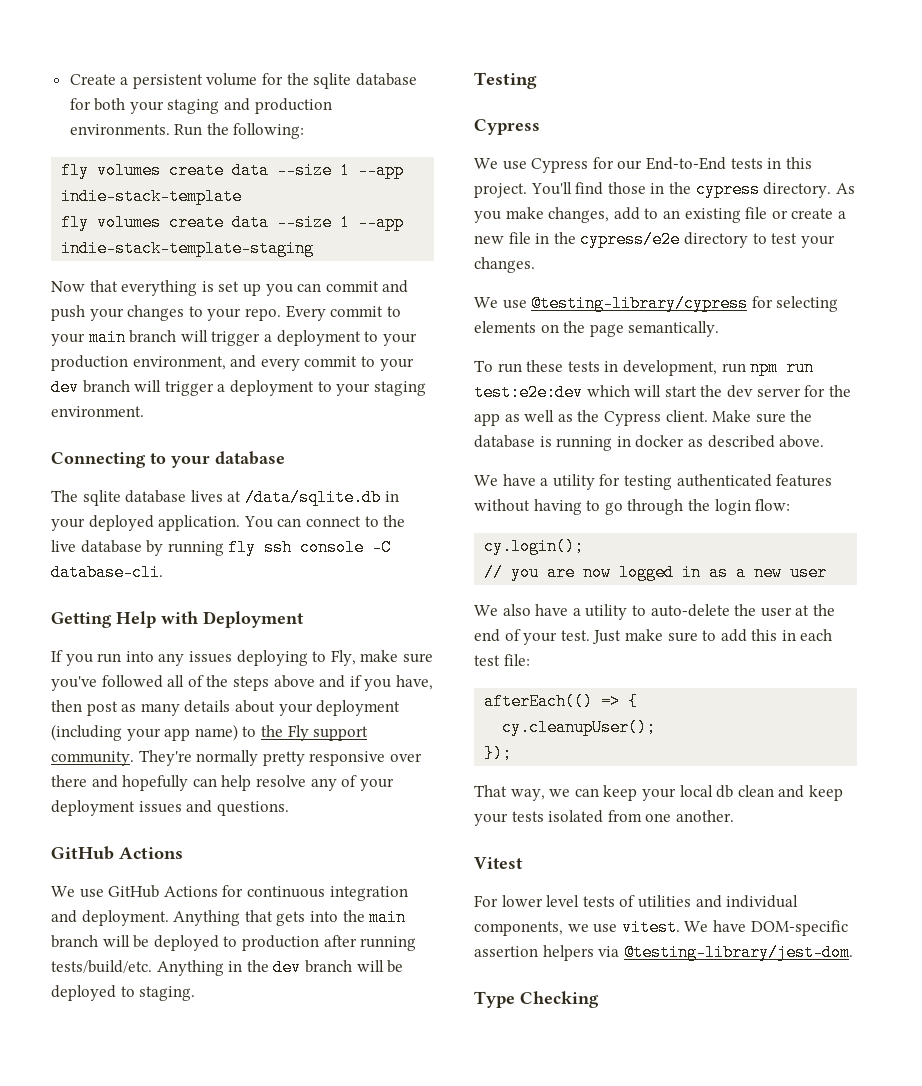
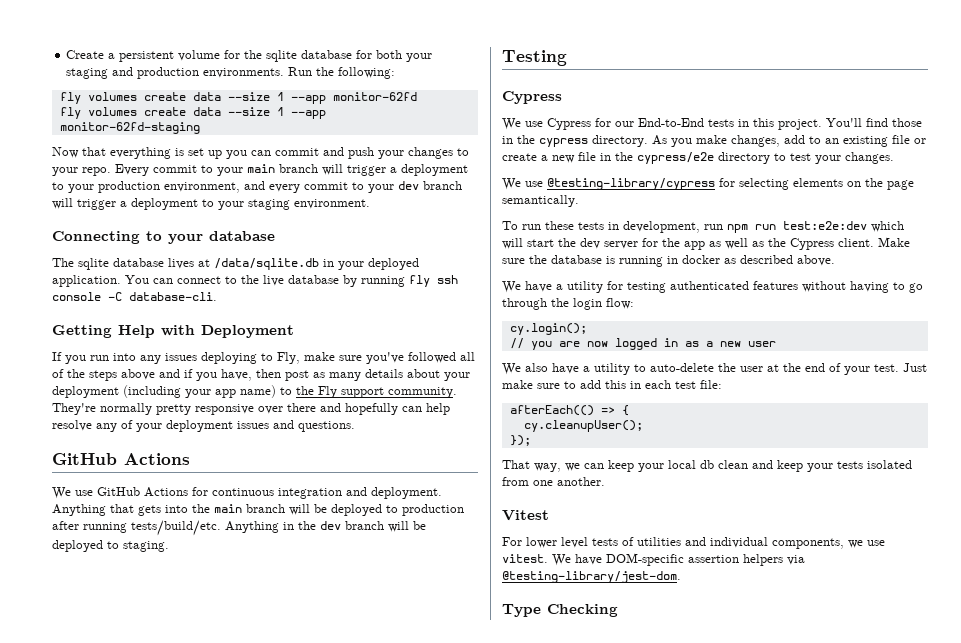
[61,188,243,205] [61,214,405,231] [61,240,315,257] indie-stack-template // fly volumes create data --size 1 --app indie-stack-template-staging -> [332,92,417,101] [59,107,326,119] [59,122,200,134] monitor-62fd // fly volumes create data --size 1 --app monitor-62fd-staging

